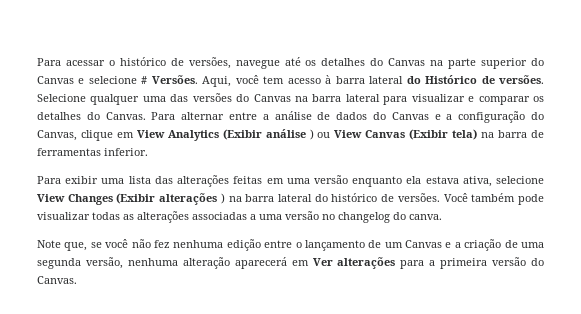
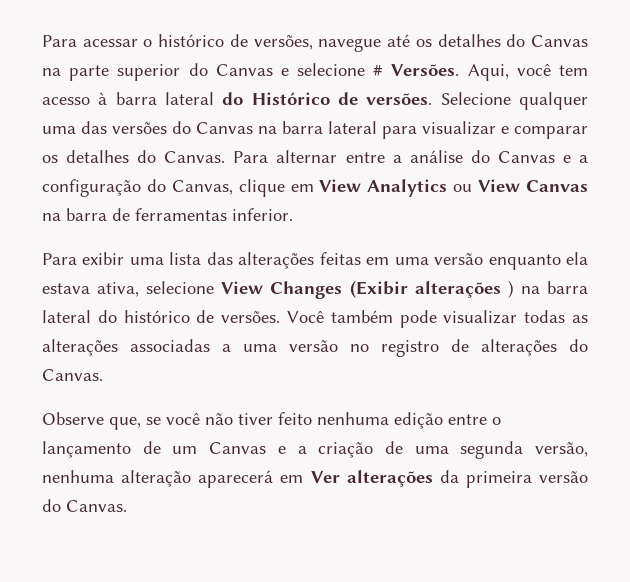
[317,112,368,120] de dados -> (463, 156) none
[222,129,314,140] (Exibir análise ) -> (448, 188) none
[409,129,478,140] (Exibir tela) -> (589, 186) none
[338,212,442,223] [37,240,61,248] changelog do canva. // Note -> [381,339,588,357] [42,369,103,381] [42,412,104,425] registro de alterações do Canvas. // Observe
[153,240,170,248] fez -> [238,412,312,425] tiver feito
[400,260,436,269] para a -> [439,470,459,483] da

